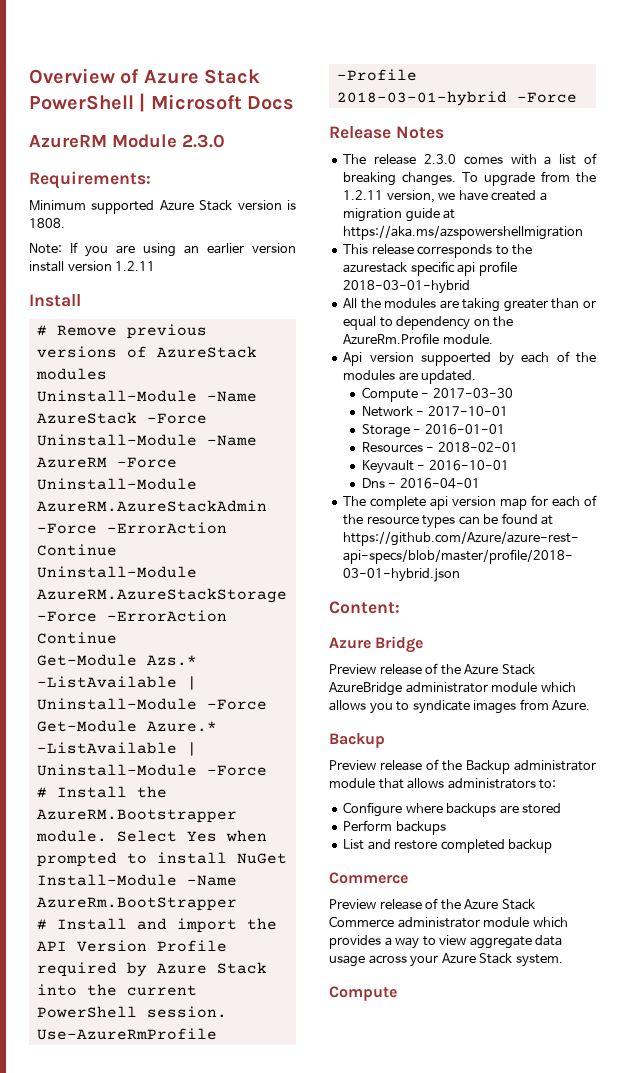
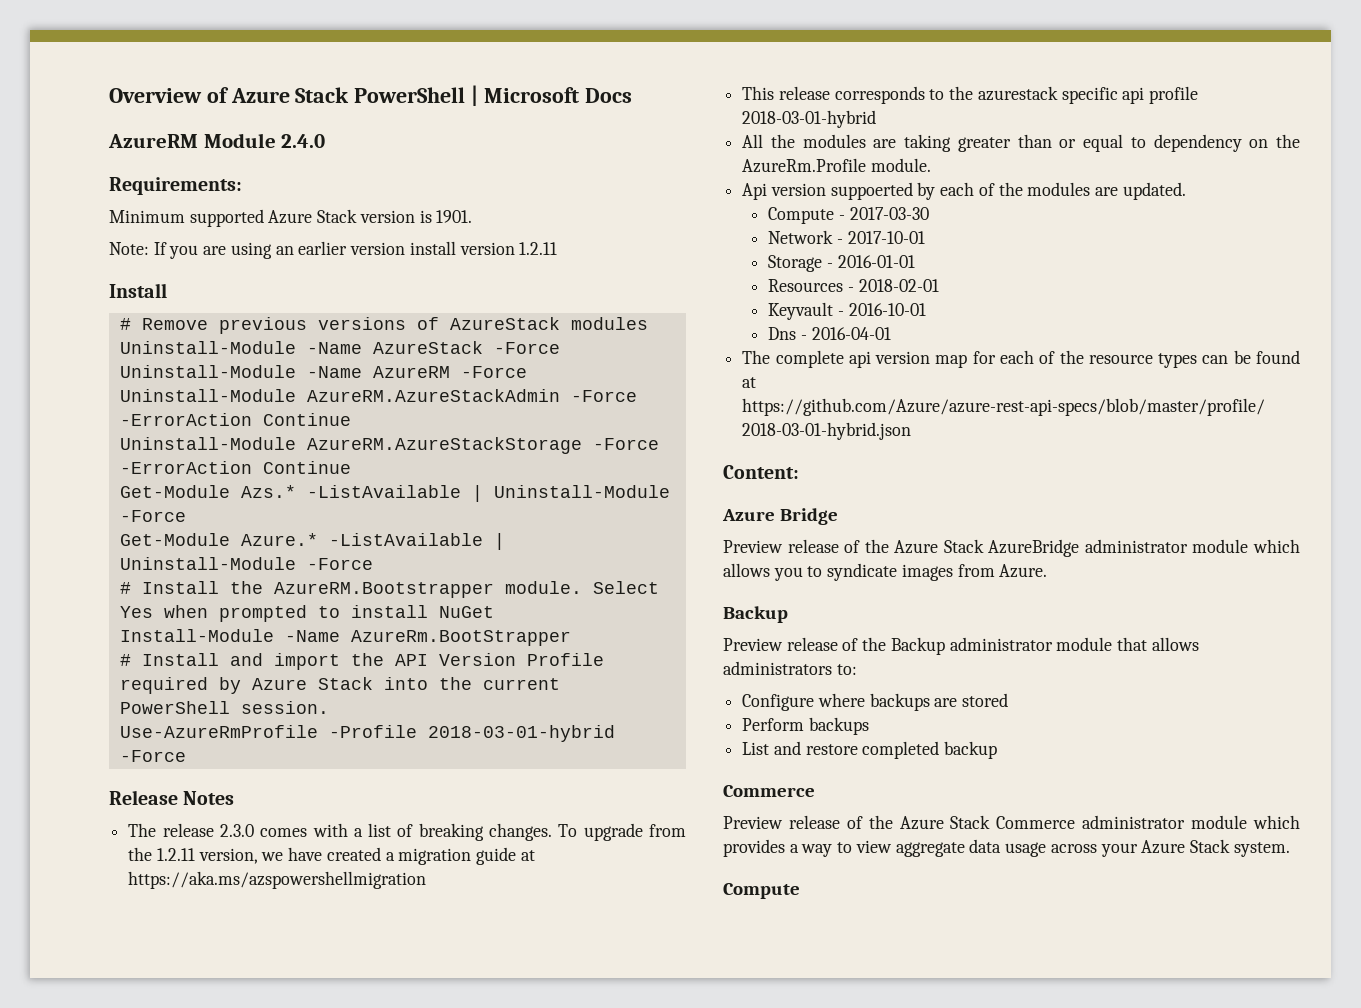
[182,134,225,148] 2.3.0 -> [281,134,326,148] 2.4.0
[29,218,65,228] 1808. -> [436,210,473,223] 1901.

